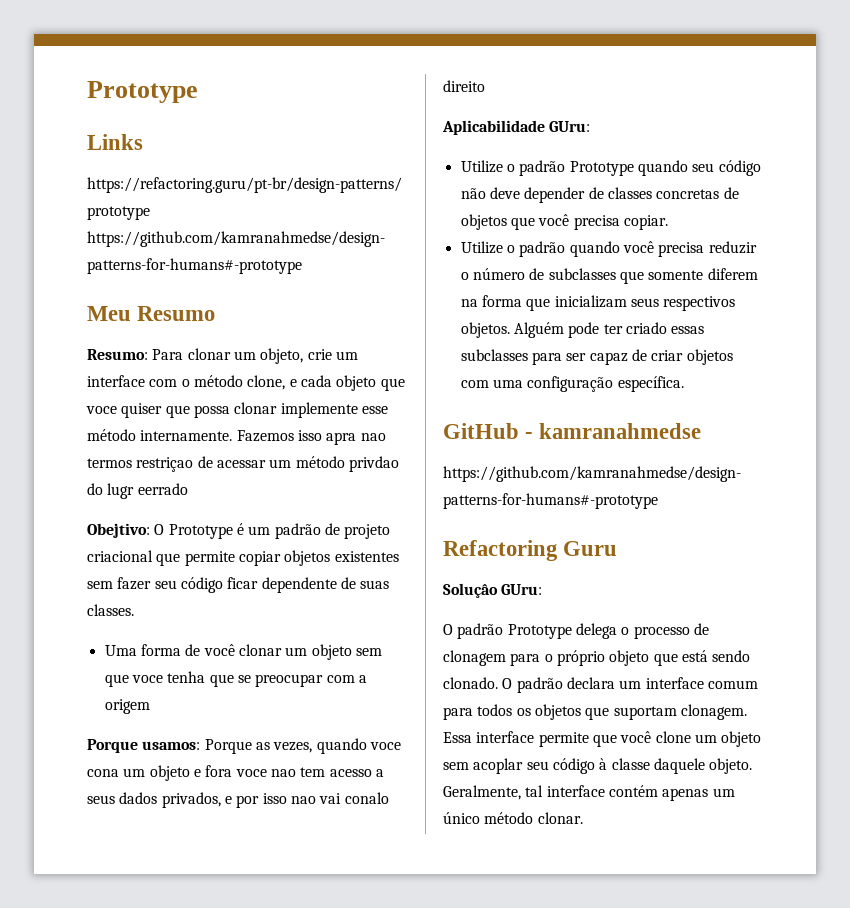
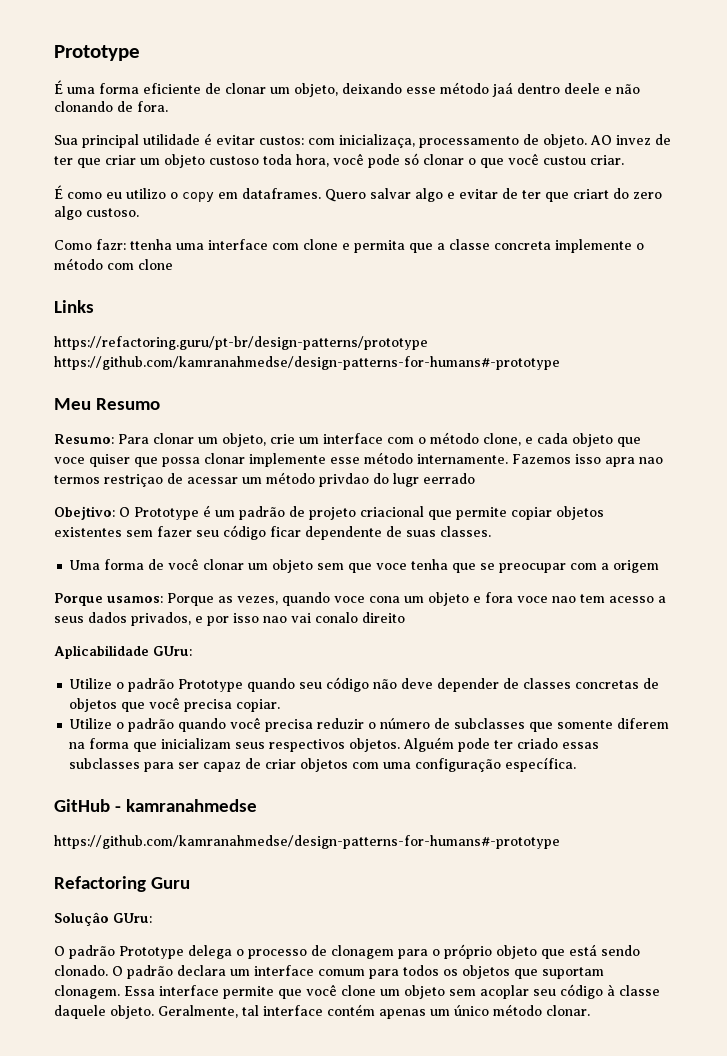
[87,81,198,103] Prototype -> [54,45,140,61] [54,80,640,97] [54,101,168,112] [54,133,671,148] [54,153,624,168] [54,185,662,202] [54,206,139,220] [54,239,644,253] [54,258,173,270] Prototype // É uma forma eficiente de clonar um objeto, deixando esse método jaá dentro deele e não clonando de fora. // Sua principal utilidade é evitar custos: com inicializaça, processamento de objeto. AO invez de ter que criar um objeto custoso toda hora, você pode só clonar o que você custou criar. // É como eu utilizo o copy em dataframes. Quero salvar algo e evitar de ter que criart do zero algo custoso. // Como fazr: ttenha uma interface com clone e permita que a classe concreta implemente o método com clone

